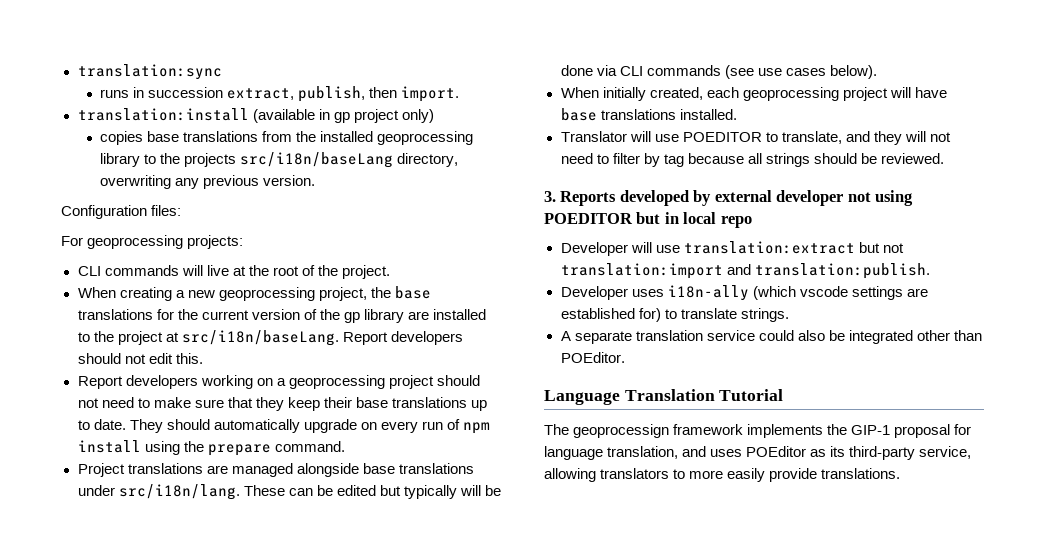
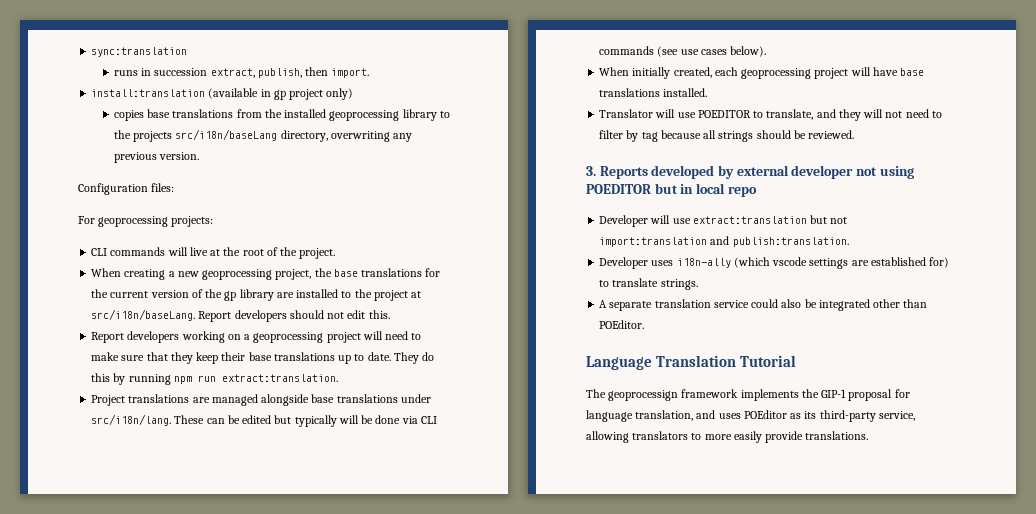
[77,64,222,80] translation:sync -> [91,47,188,57] sync:translation
[77,108,249,121] translation:install -> [91,89,206,97] install:translation
[436,375,480,386] [77,398,99,408] should not -> [362,331,383,340] will
[166,419,491,434] [77,440,345,456] should automatically upgrade on every run of npm install using the prepare command. -> [422,352,435,361] [91,373,338,385] do this by running npm run extract:translation.
[683,241,855,254] translation:extract -> [692,216,807,224] extract:translation
[560,263,930,279] translation:import and translation:publish. -> [599,236,849,247] import:translation and publish:translation.

